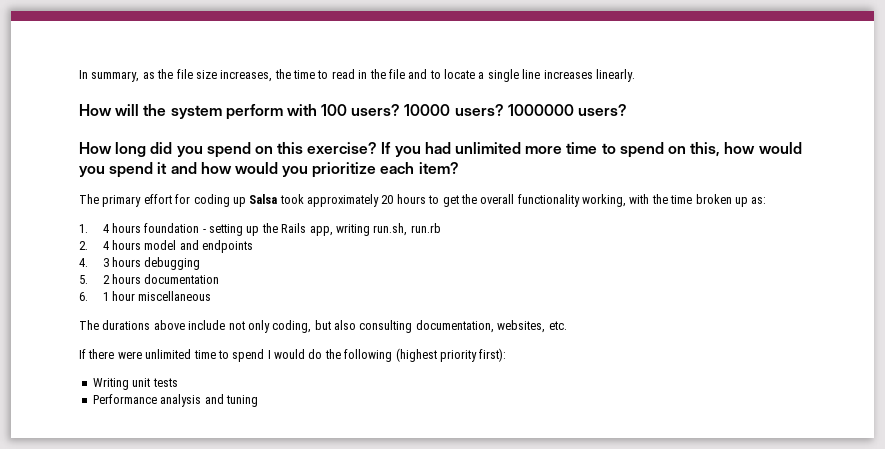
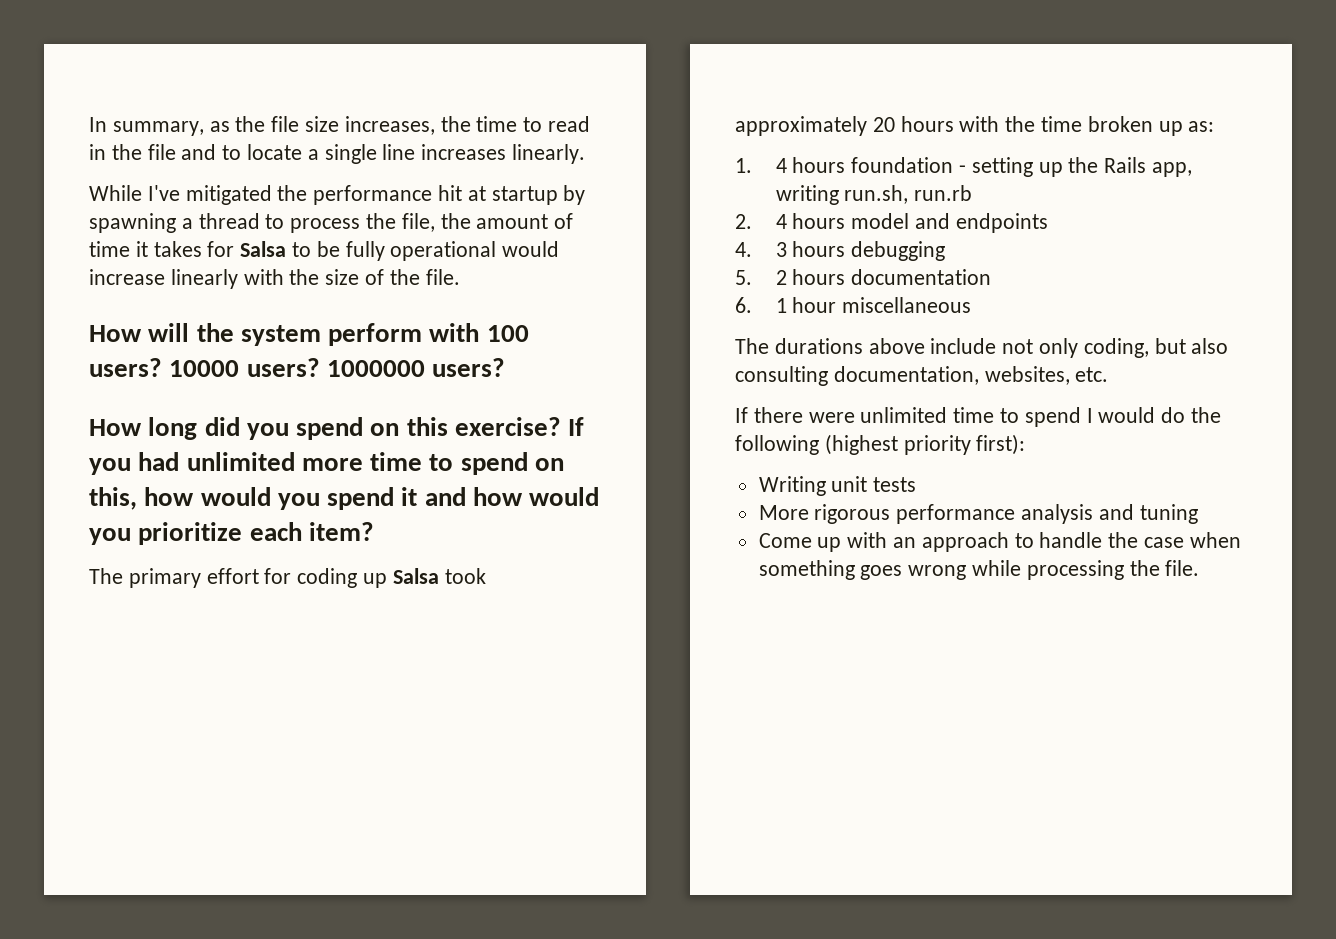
(635, 75) none -> [89,185,586,205] [89,213,574,233] [89,241,560,261] [89,269,460,289] // While I've mitigated the performance hit at startup by spawning a thread to process the file, the amount of time it takes for Salsa to be fully operational would increase linearly with the size of the file.
[428,194,626,207] to get the overall functionality working, -> (954, 124) none
[92,394,157,404] Performance -> [758,504,1016,524] More rigorous performance
(258, 401) none -> [758,532,1241,552] [758,560,1200,580] // Come up with an approach to handle the case when something goes wrong while processing the file.

